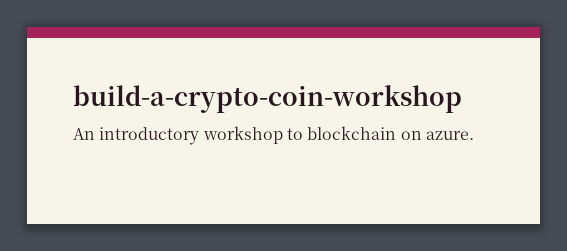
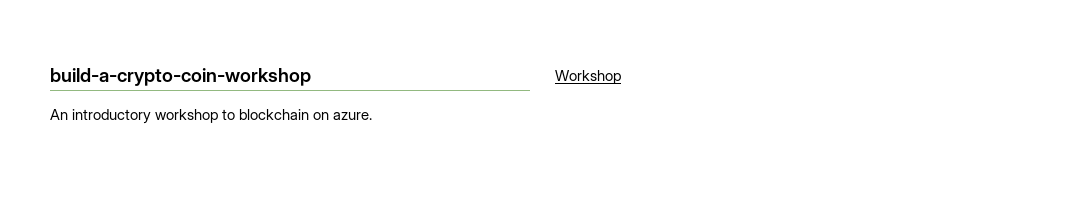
(474, 135) none -> [555,70,621,84] // Workshop

